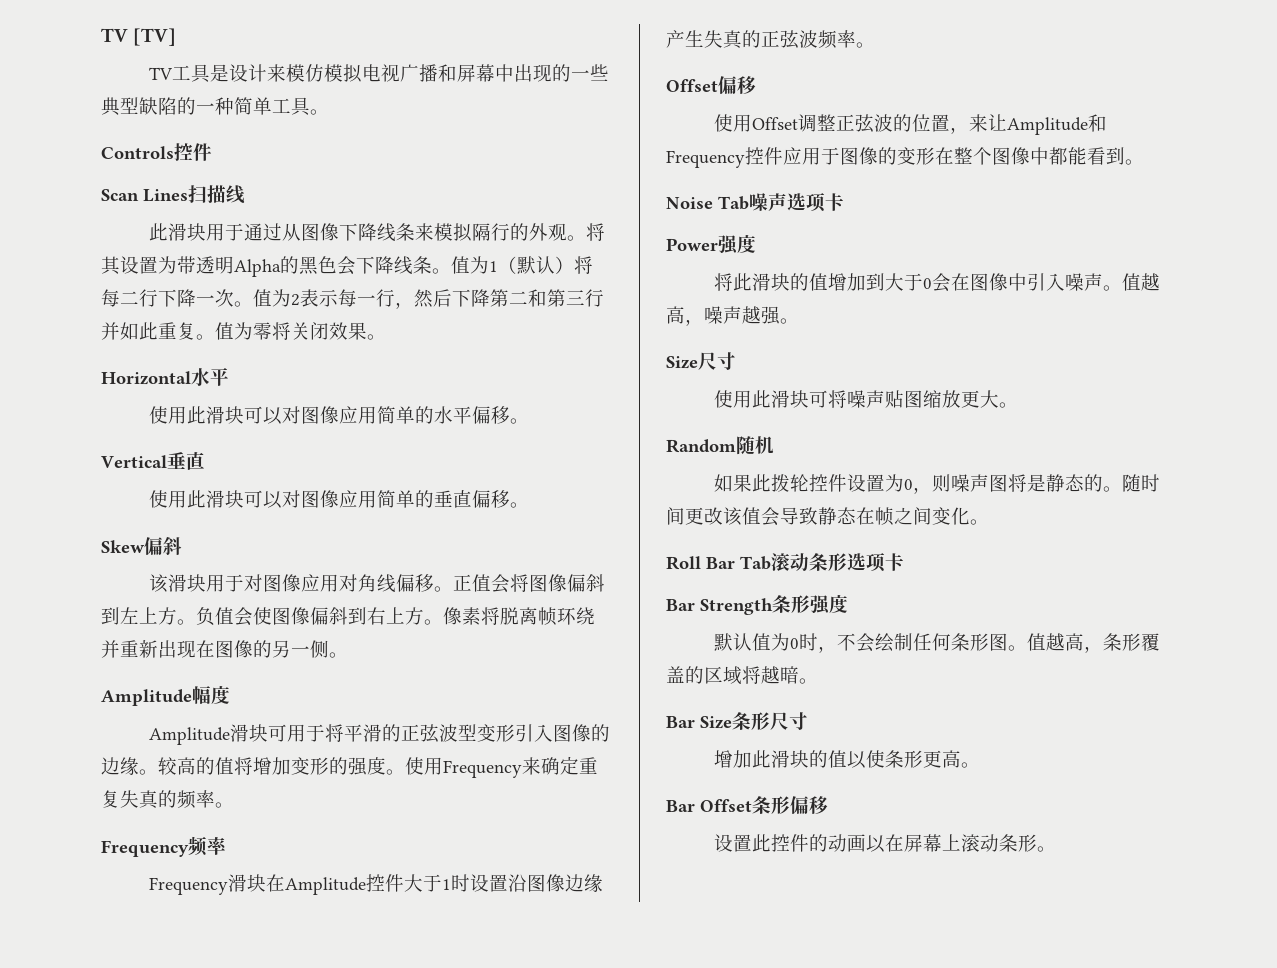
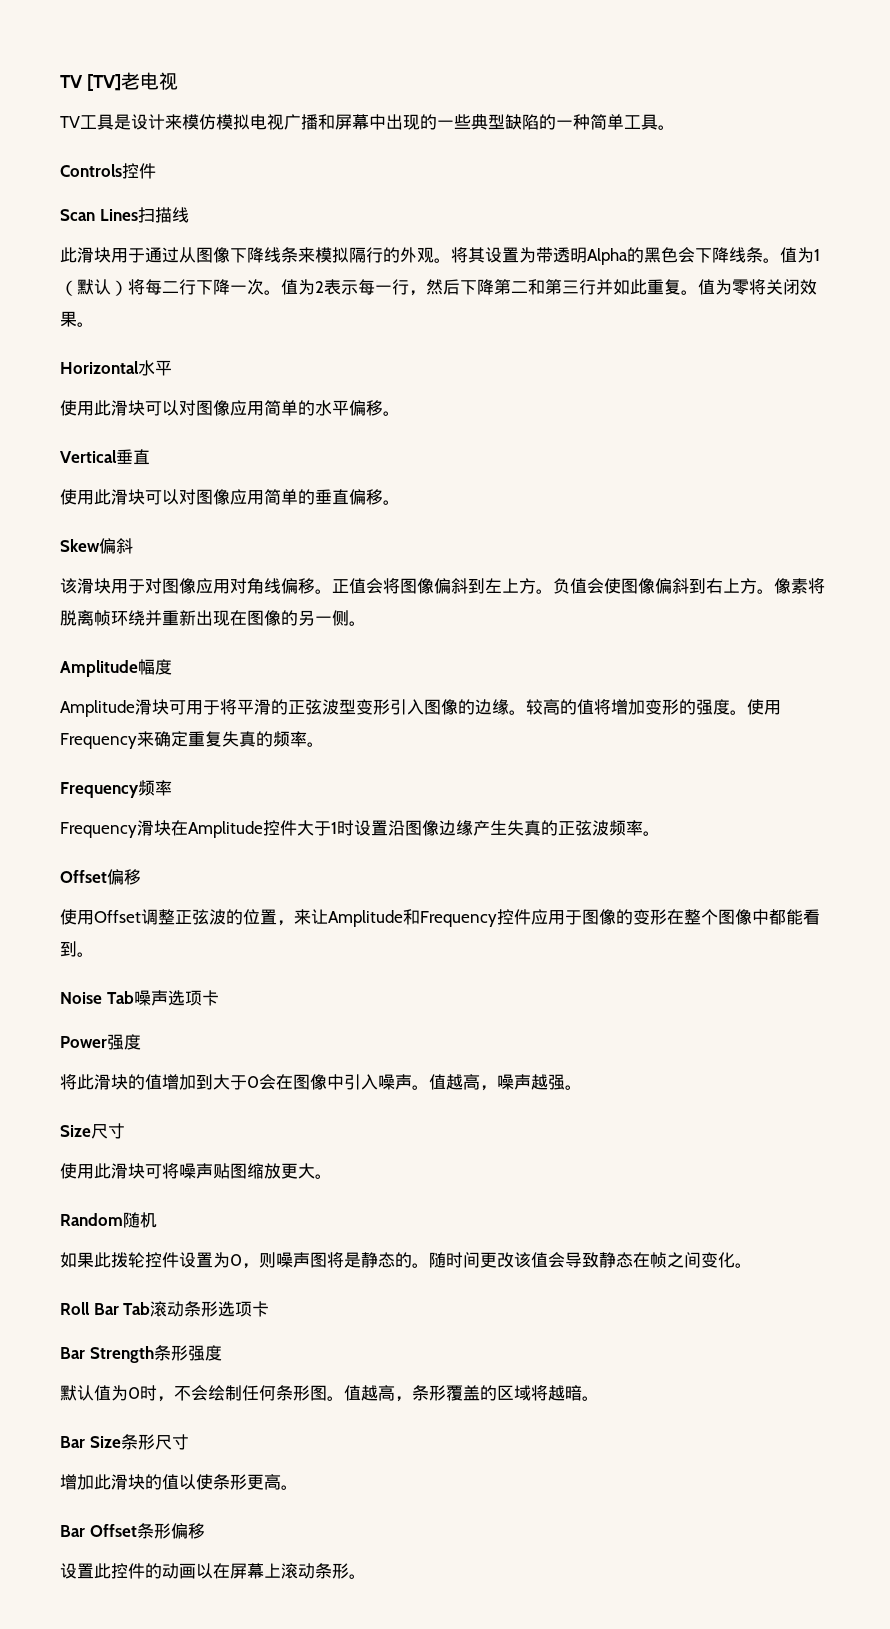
(177, 37) none -> [120,72,178,90] 老电视

